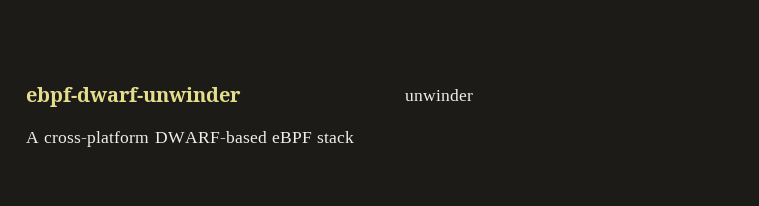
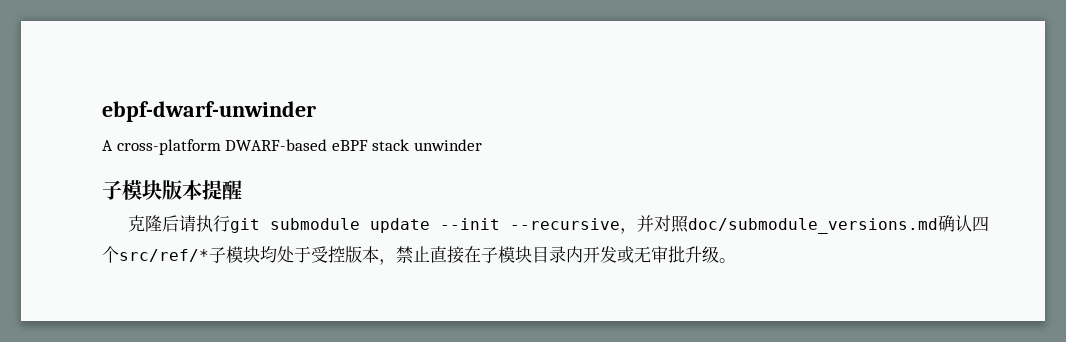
(473, 95) none -> [102,180,242,200] [128,215,990,234] [102,246,736,265] // 子模块版本提醒 // 克隆后请执行git submodule update --init --recursive，并对照doc/submodule_versions.md确认四个src/ref/*子模块均处于受控版本，禁止直接在子模块目录内开发或无审批升级。

